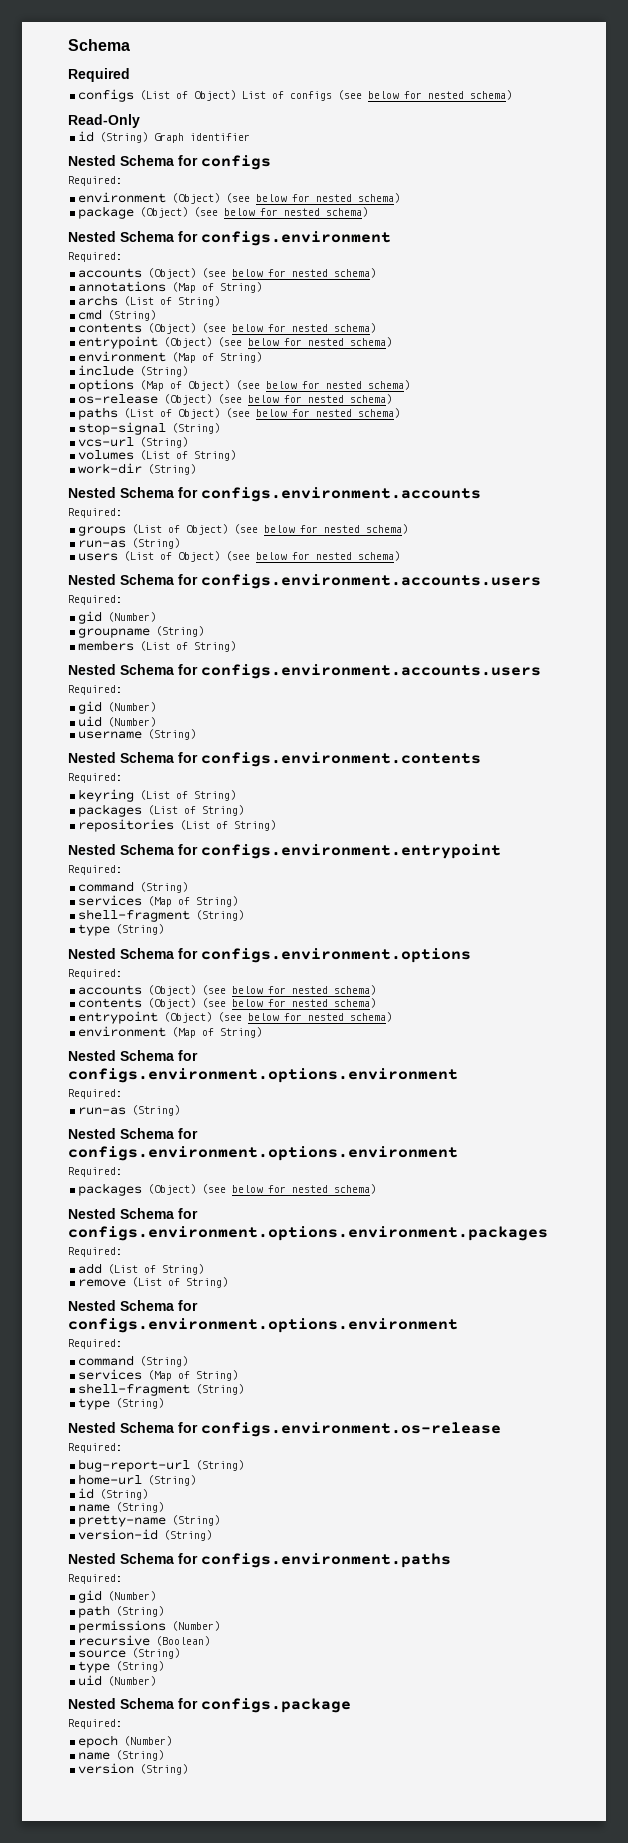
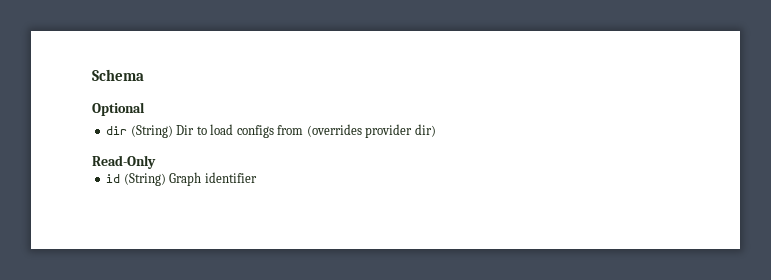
[68,68,130,82] [77,89,512,102] Required // configs (List of Object) List of configs (see below for nested schema) -> [92,102,145,116] [106,124,436,138] Optional // dir (String) Dir to load configs from (overrides provider dir)
[68,155,271,170] [68,176,122,186] [77,192,400,204] [77,206,368,219] [68,231,391,246] [68,252,122,262] [77,268,376,279] [77,281,262,293] [77,295,220,307] [77,309,156,321] [77,323,376,334] [77,336,392,349] [77,351,262,363] [77,365,188,377] [77,379,410,392] [77,394,392,405] [77,407,400,420] [77,422,220,435] [77,437,188,448] [77,450,236,461] [77,463,196,475] [68,487,481,502] [68,508,122,518] [77,524,408,536] [77,538,180,549] [77,551,400,562] [68,574,541,589] [68,595,122,605] [77,611,156,624] [77,626,204,638] [77,640,236,652] [68,664,541,679] [68,685,122,695] [77,701,156,714] [77,716,156,727] [77,729,196,740] [68,752,481,767] [68,773,122,783] [77,789,236,802] [77,804,244,817] [77,819,276,832] [68,844,501,859] [68,865,122,875] [77,881,188,893] [77,895,238,907] [77,909,244,922] [77,924,164,936] [68,948,471,963] [68,969,122,979] [77,985,376,996] [77,998,376,1009] [77,1011,392,1024] [77,1026,262,1038] [68,1050,198,1061] [68,1068,458,1083] [68,1089,122,1099] [77,1105,180,1116] [68,1128,198,1139] [68,1146,458,1161] [68,1167,122,1177] [77,1183,376,1196] [68,1208,198,1219] [68,1226,548,1241] [68,1247,122,1257] [77,1263,204,1275] [77,1277,228,1288] [68,1300,198,1311] [68,1318,458,1333] [68,1339,122,1349] [77,1355,188,1367] [77,1369,238,1381] [77,1383,244,1396] [77,1398,164,1410] [68,1422,501,1437] [68,1443,122,1453] [77,1459,244,1472] [77,1474,196,1486] [77,1488,148,1500] [77,1502,164,1513] [77,1515,220,1527] [77,1529,212,1541] [68,1553,451,1568] [68,1574,122,1584] [77,1590,156,1603] [77,1605,164,1618] [77,1620,220,1633] [77,1635,210,1646] [77,1648,180,1659] [77,1661,164,1673] [77,1675,156,1686] [68,1698,351,1713] [68,1719,122,1729] [77,1735,172,1748] [77,1750,164,1761] [77,1763,188,1775] // Nested Schema for configs // Required: // environment (Object) (see below for nested schema) // package (Object) (see below for nested schema) // Nested Schema for configs.environment // Required: // accounts (Object) (see below for nested schema) // annotations (Map of String) // archs (List of String) // cmd (String) // contents (Object) (see below for nested schema) // entrypoint (Object) (see below for nested schema) // environment (Map of String) // include (String) // options (Map of Object) (see below for nested schema) // os-release (Object) (see below for nested schema) // paths (List of Object) (see below for nested schema) // stop-signal (String) // vcs-url (String) // volumes (List of String) // work-dir (String) // Nested Schema for configs.environment.accounts // Required: // groups (List of Object) (see below for nested schema) // run-as (String) // users (List of Object) (see below for nested schema) // Nested Schema for configs.environment.accounts.users // Required: // gid (Number) // groupname (String) // members (List of String) // Nested Schema for configs.environment.accounts.users // Required: // gid (Number) // uid (Number) // username (String) // Nested Schema for configs.environment.contents // Required: // keyring (List of String) // packages (List of String) // repositories (List of String) // Nested Schema for configs.environment.entrypoint // Required: // command (String) // services (Map of String) // shell-fragment (String) // type (String) // Nested Schema for configs.environment.options // Required: // accounts (Object) (see below for nested schema) // contents (Object) (see below for nested schema) // entrypoint (Object) (see below for nested schema) // environment (Map of String) // Nested Schema for configs.environment.options.environment // Required: // run-as (String) // Nested Schema for configs.environment.options.environment // Required: // packages (Object) (see below for nested schema) // Nested Schema for configs.environment.options.environment.packages // Required: // add (List of String) // remove (List of String) // Nested Schema for configs.environment.options.environment // Required: // command (String) // services (Map of String) // shell-fragment (String) // type (String) // Nested Schema for configs.environment.os-release // Required: // bug-report-url (String) // home-url (String) // id (String) // name (String) // pretty-name (String) // version-id (String) // Nested Schema for configs.environment.paths // Required: // gid (Number) // path (String) // permissions (Number) // recursive (Boolean) // source (String) // type (String) // uid (Number) // Nested Schema for configs.package // Required: // epoch (Number) // name (String) // version (String) -> (257, 177) none

